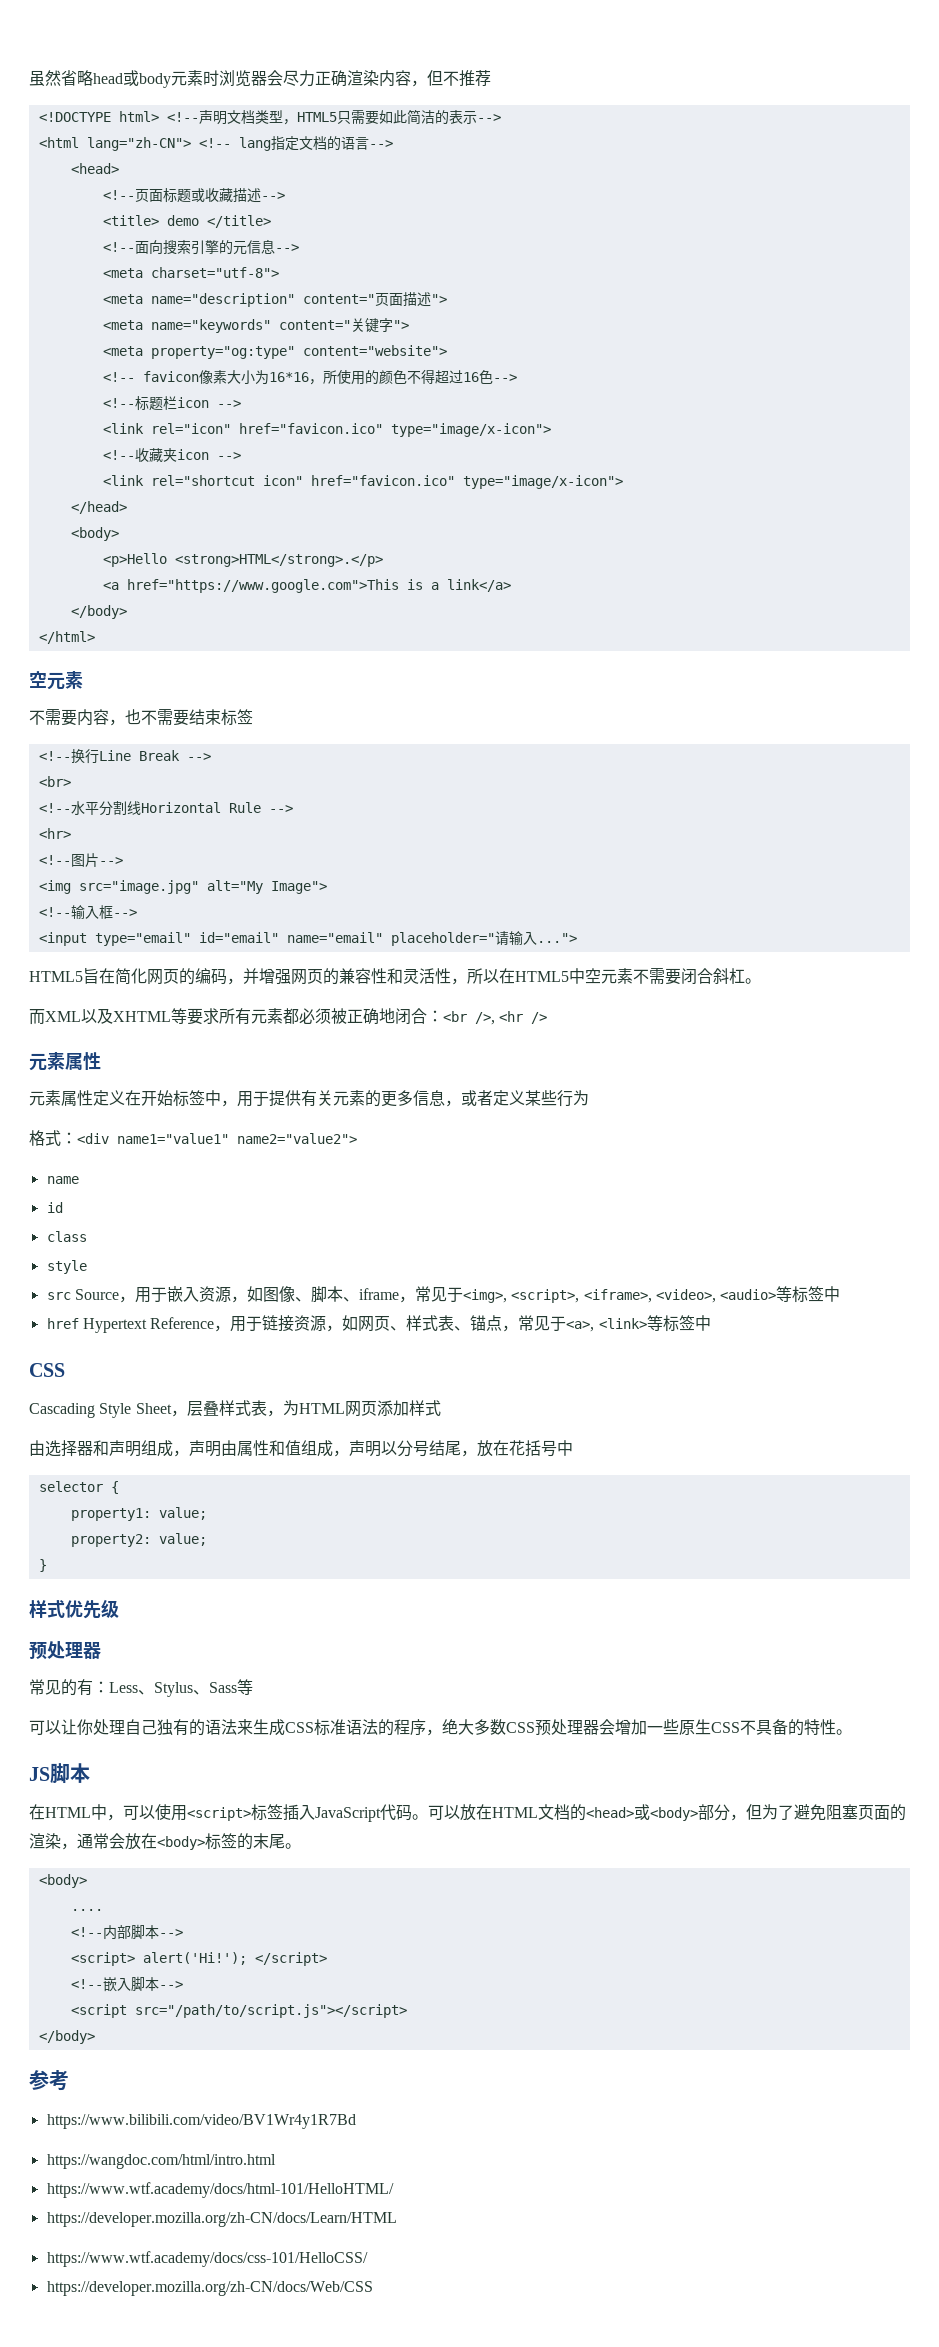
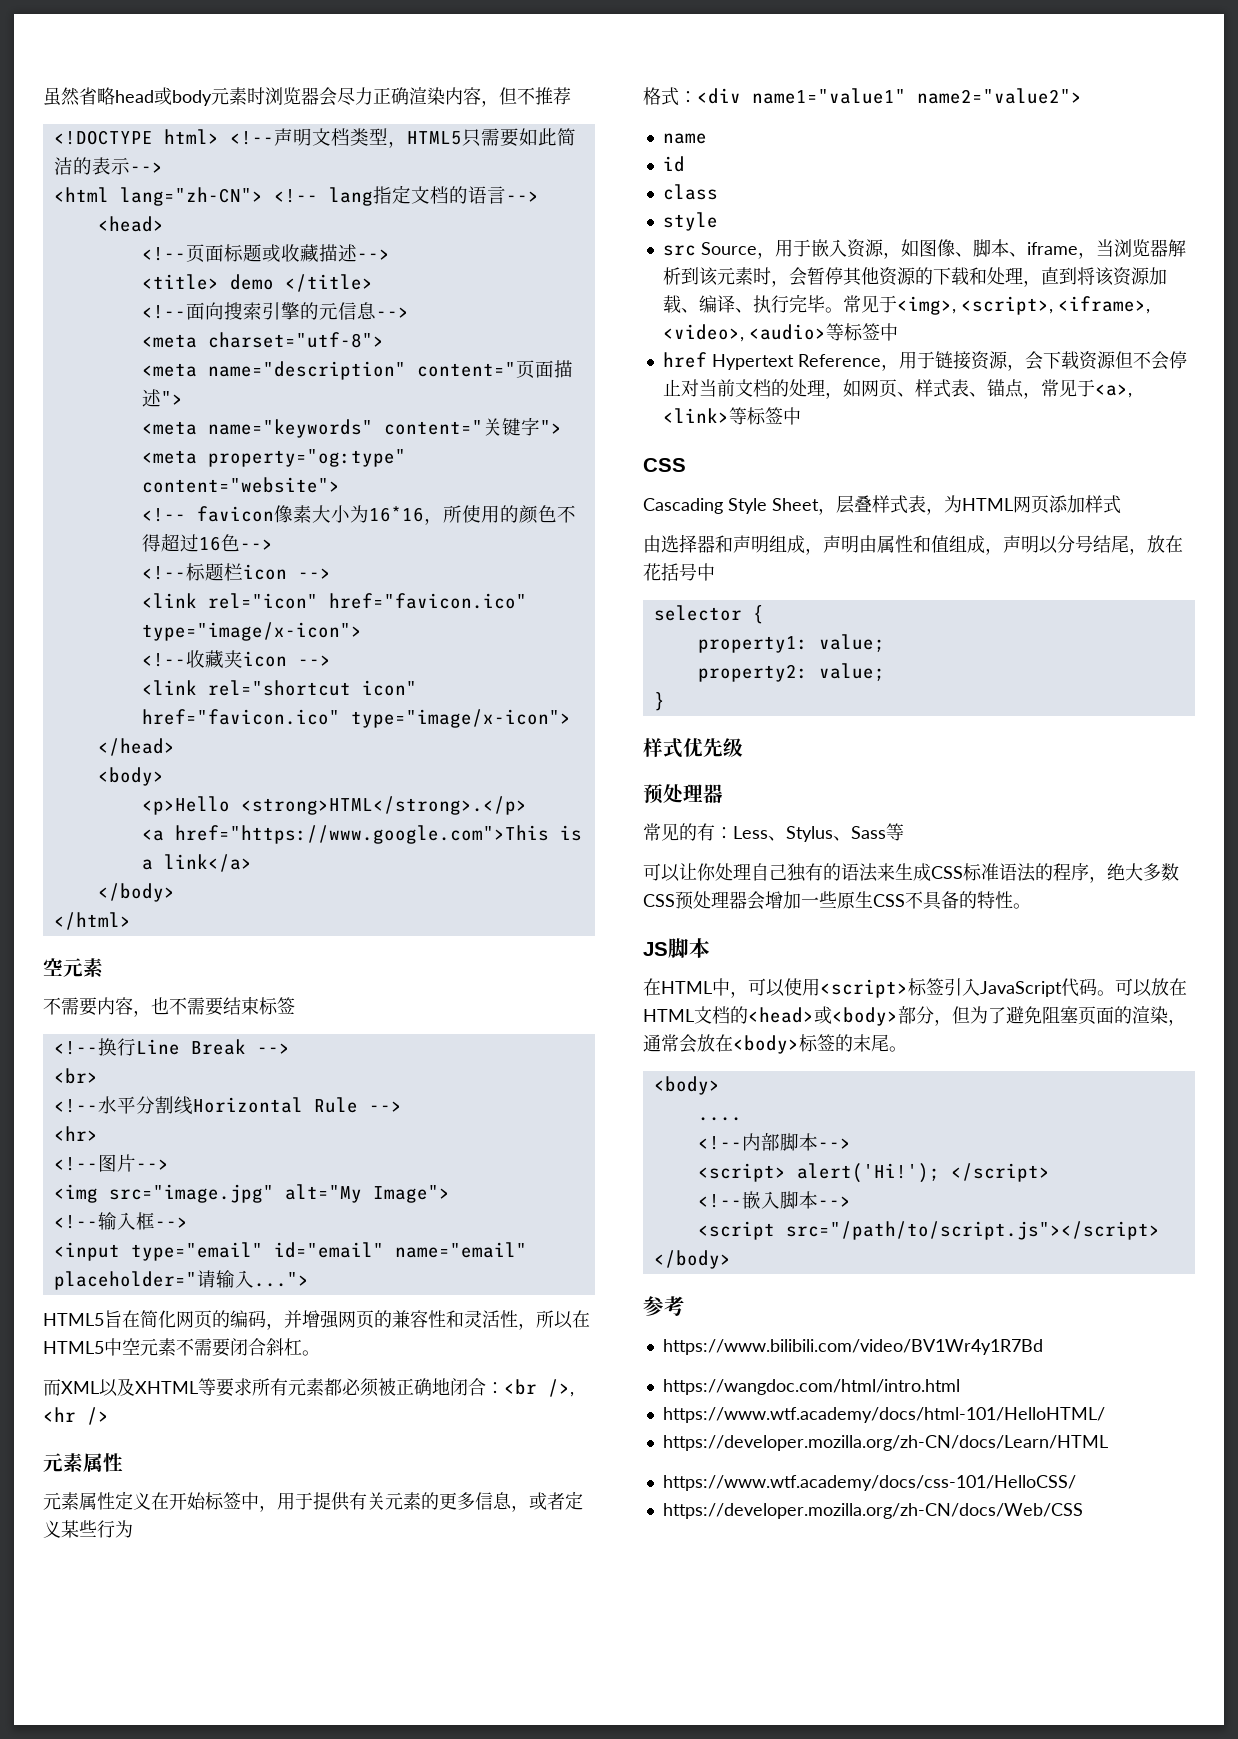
(415, 1299) none -> [1095,239,1186,257] [662,267,1167,287] [662,294,843,313] 当浏览器解析到该元素时，会暂停其他资源的下载和处理，直到将该资源加载、编译、执行完毕。
(343, 1328) none -> [1024,351,1187,370] [662,379,843,399] 会下载资源但不会停止对当前文档的处理，
[283,1804,299,1821] 插 -> [944,978,962,996] 引

